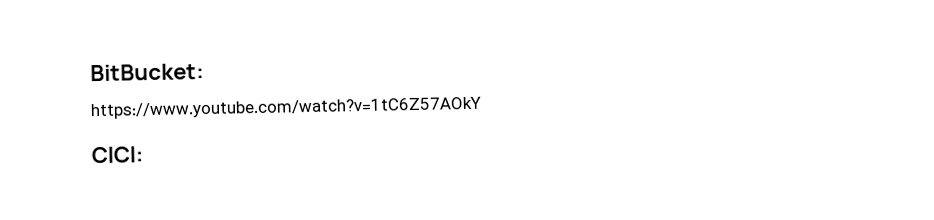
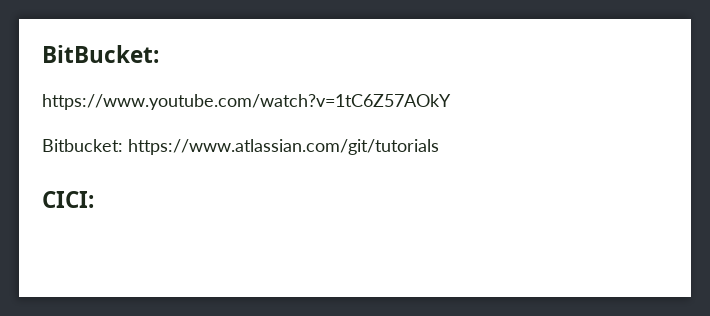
(482, 108) none -> [42,139,439,155] // Bitbucket: https://www.atlassian.com/git/tutorials

